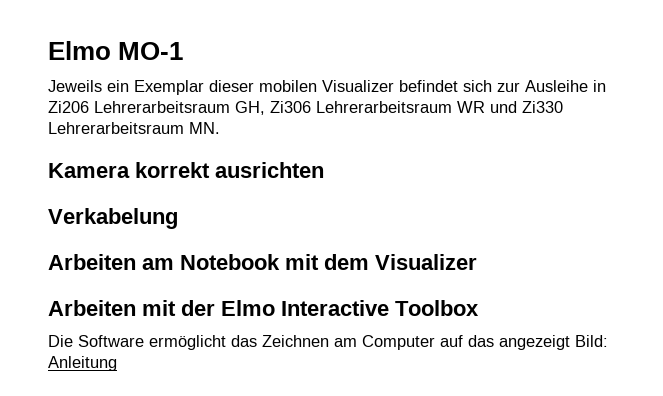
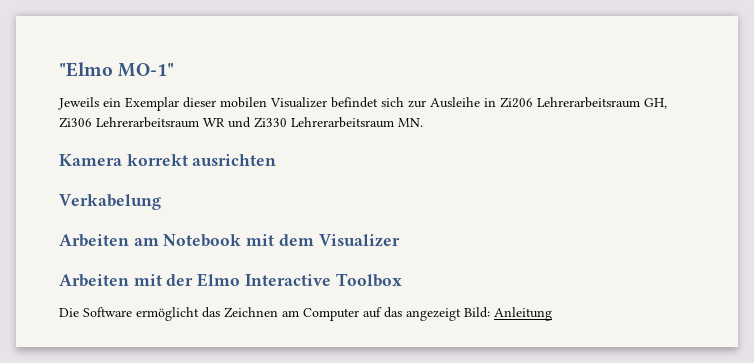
[48,41,184,60] Elmo MO-1 -> [59,62,175,77] "Elmo MO-1"

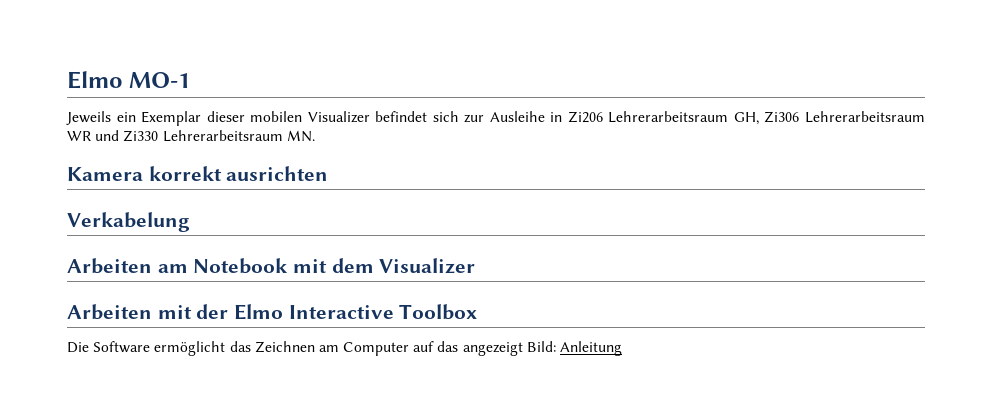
[59,62,175,77] "Elmo MO-1" -> [67,71,191,89] Elmo MO-1

